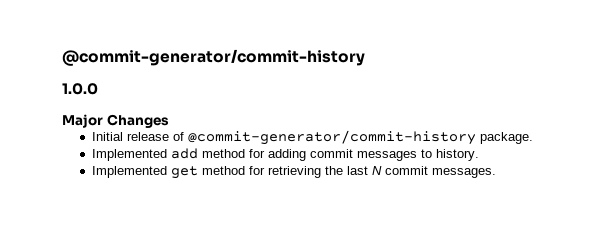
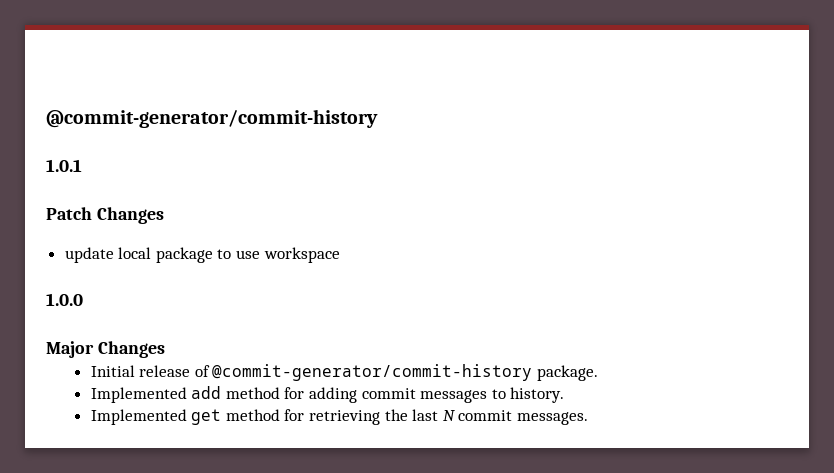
[62,49,365,66] @commit-generator/commit-history -> [46,109,378,128] [46,159,82,172] [46,207,164,224] [64,247,340,263] @commit-generator/commit-history // 1.0.1 // Patch Changes // update local package to use workspace

